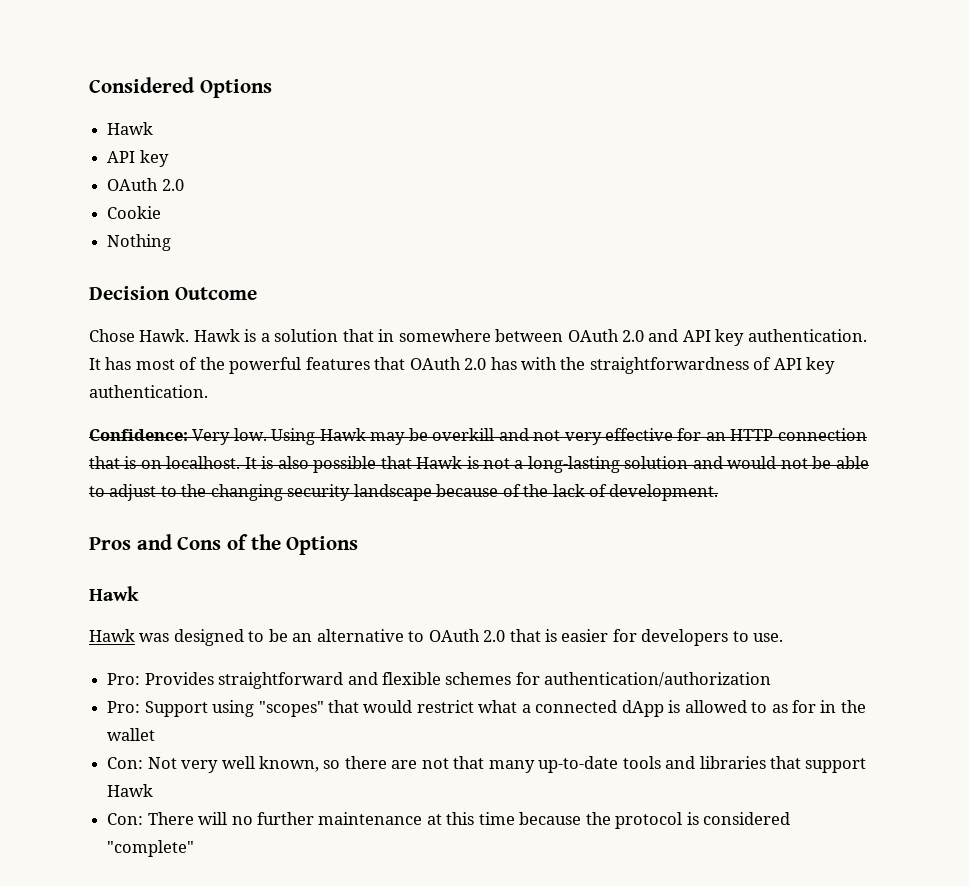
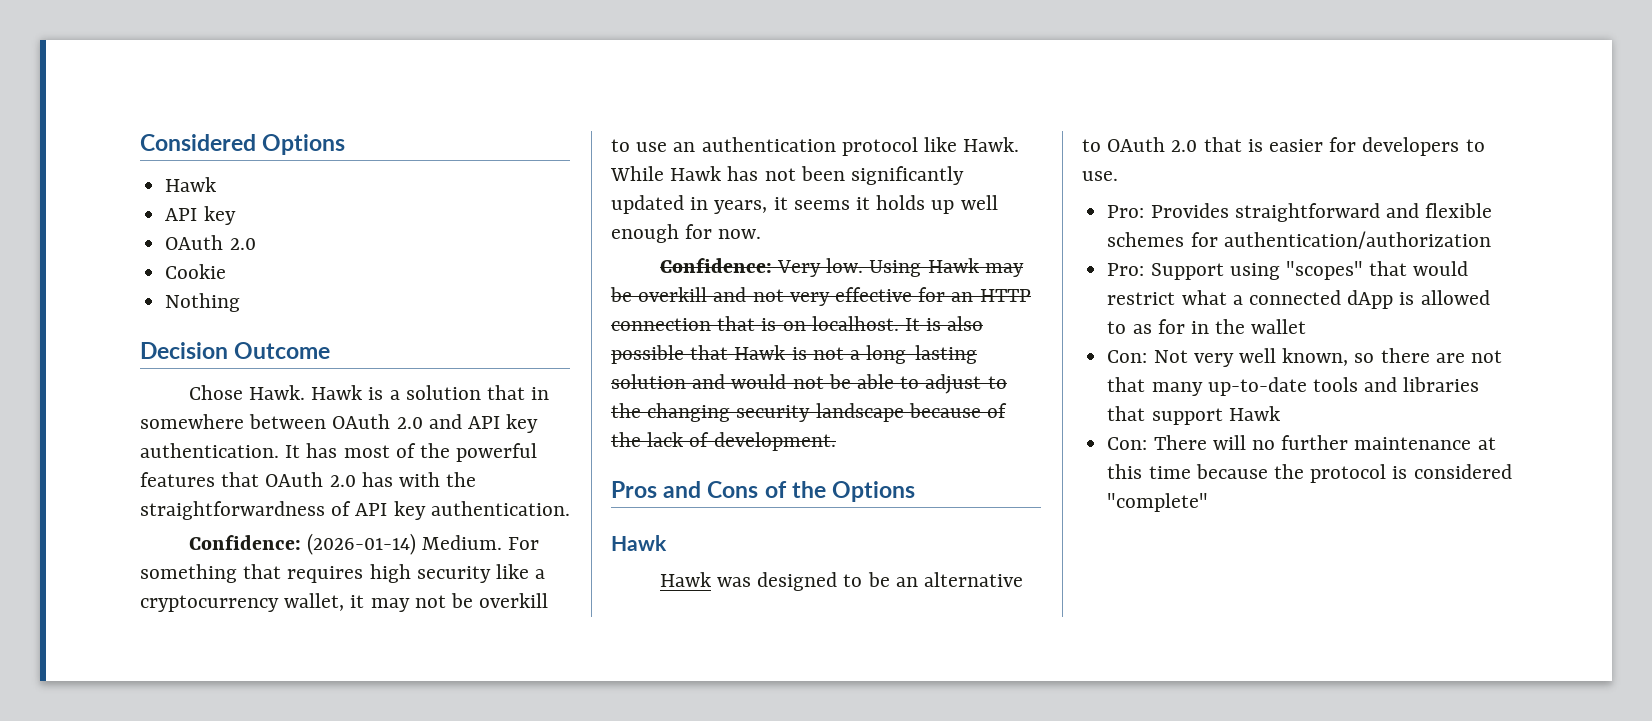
(208, 391) none -> [188,533,540,555] [140,564,546,583] [140,593,549,612] [611,137,1020,156] [610,166,965,185] [611,195,998,214] [611,224,762,243] // Confidence: (2026-01-14) Medium. For something that requires high security like a cryptocurrency wallet, it may not be overkill to use an authentication protocol like Hawk. While Hawk has not been significantly updated in years, it seems it holds up well enough for now.

